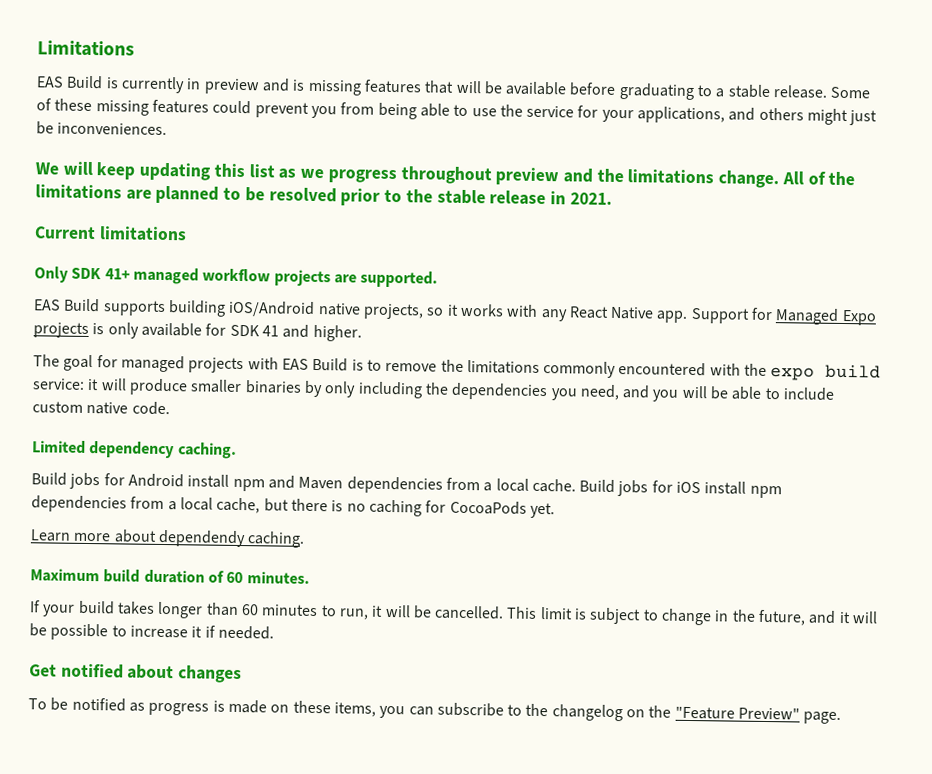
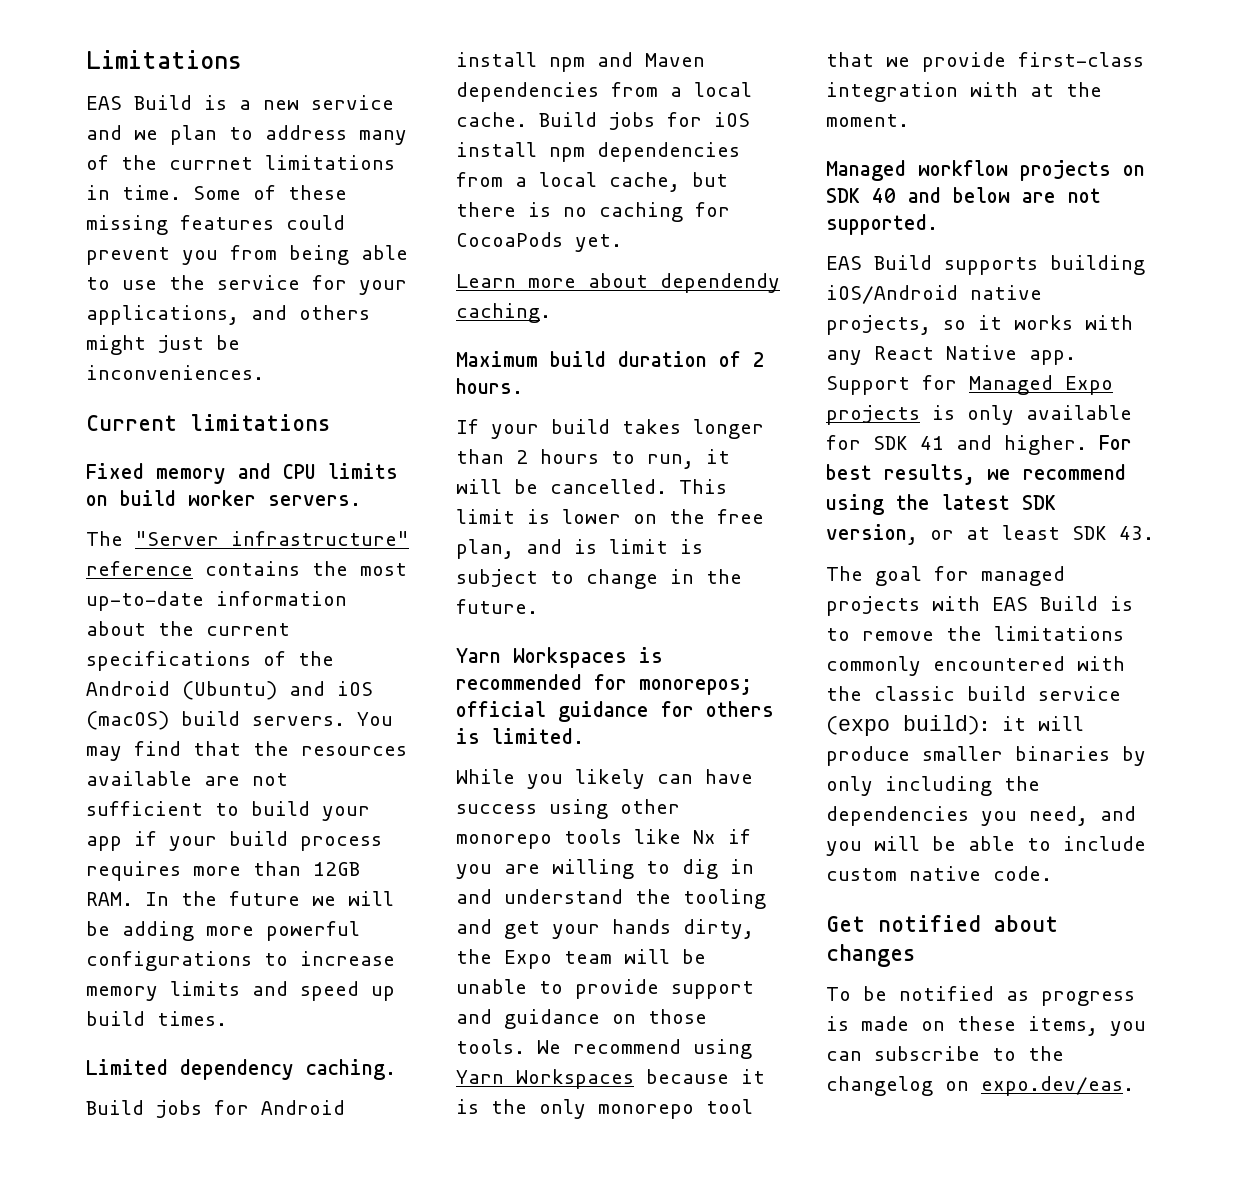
[120,76,829,100] currently in preview and is missing features that will be available before graduating to a stable release. -> [239,95,394,110] [86,125,407,145] [86,155,395,170] [86,185,181,200] a new service and we plan to address many of the currnet limitations in time.
[35,161,856,189] [35,184,612,206] [34,226,187,242] [34,266,439,288] [33,298,877,326] [33,322,362,342] [33,354,882,381] [32,378,836,402] [32,401,170,416] We will keep updating this list as we progress throughout preview and the limitations change. All of the limitations are planned to be resolved prior to the stable release in 2021. // Current limitations // Only SDK 41+ managed workflow projects are supported. // EAS Build supports building iOS/Android native projects, so it works with any React Native app. Support for Managed Expo projects is only available for SDK 41 and higher. // The goal for managed projects with EAS Build is to remove the limitations commonly encountered with the expo build service: it will produce smaller binaries by only including the dependencies you need, and you will be able to include custom native code. -> [86,414,330,431] [86,463,398,484] [86,490,361,506] [86,531,409,546] [86,561,407,576] [86,591,347,611] [86,621,290,636] [86,651,334,671] [86,681,373,700] [86,711,393,730] [86,741,407,761] [86,771,288,786] [86,801,370,821] [86,831,382,851] [86,861,360,881] [86,891,394,906] [86,921,360,941] [86,951,395,971] [86,981,395,1001] [86,1011,227,1026] Current limitations // Fixed memory and CPU limits on build worker servers. // The "Server infrastructure" reference contains the most up-to-date information about the current specifications of the Android (Ubuntu) and iOS (macOS) build servers. You may find that the resources available are not sufficient to build your app if your build process requires more than 12GB RAM. In the future we will be adding more powerful configurations to increase memory limits and speed up build times.
[226,571,310,584] 60 minutes. -> [753,352,765,367] [456,378,523,394] 2 hours.
[240,604,319,617] 60 minutes -> [516,449,599,464] 2 hours
(588, 614) none -> [562,509,764,524] [456,539,703,559] lower on the free plan, and is limit is
[758,609,879,626] [29,623,274,641] future, and it will be possible to increase it if needed. -> [456,599,538,614] [456,647,663,668] [456,674,752,695] [456,701,774,722] [456,728,584,744] [456,769,753,789] [456,799,680,819] [456,829,751,849] [456,859,754,879] [456,889,766,909] [456,919,754,939] [456,949,706,969] [456,979,754,999] [456,1009,707,1029] [456,1039,752,1059] [456,1069,765,1089] [456,1099,753,1119] [826,52,1144,72] [826,82,1102,102] [826,114,909,127] [826,160,1145,181] [826,187,1101,203] [826,214,938,235] [826,255,1145,275] [826,285,1042,304] [826,315,1133,335] [826,345,1076,365] [826,375,1113,395] [826,405,1132,425] [826,435,1132,455] [826,464,1126,485] [826,494,1056,515] [826,524,1154,545] [826,566,1065,586] [826,596,1133,616] [826,626,1124,641] [826,656,1125,676] [826,686,1121,701] [826,715,1084,736] [826,746,1146,766] [826,776,1040,796] [826,806,1136,826] [826,836,1146,856] [826,866,1052,881] future. // Yarn Workspaces is recommended for monorepos; official guidance for others is limited. // While you likely can have success using other monorepo tools like Nx if you are willing to dig in and understand the tooling and get your hands dirty, the Expo team will be unable to provide support and guidance on those tools. We recommend using Yarn Workspaces because it is the only monorepo tool that we provide first-class integration with at the moment. // Managed workflow projects on SDK 40 and below are not supported. // EAS Build supports building iOS/Android native projects, so it works with any React Native app. Support for Managed Expo projects is only available for SDK 41 and higher. For best results, we recommend using the latest SDK version, or at least SDK 43. // The goal for managed projects with EAS Build is to remove the limitations commonly encountered with the classic build service (expo build): it will produce smaller binaries by only including the dependencies you need, and you will be able to include custom native code.
[648,705,842,725] the "Feature Preview" page. -> [981,1076,1134,1096] expo.dev/eas.

